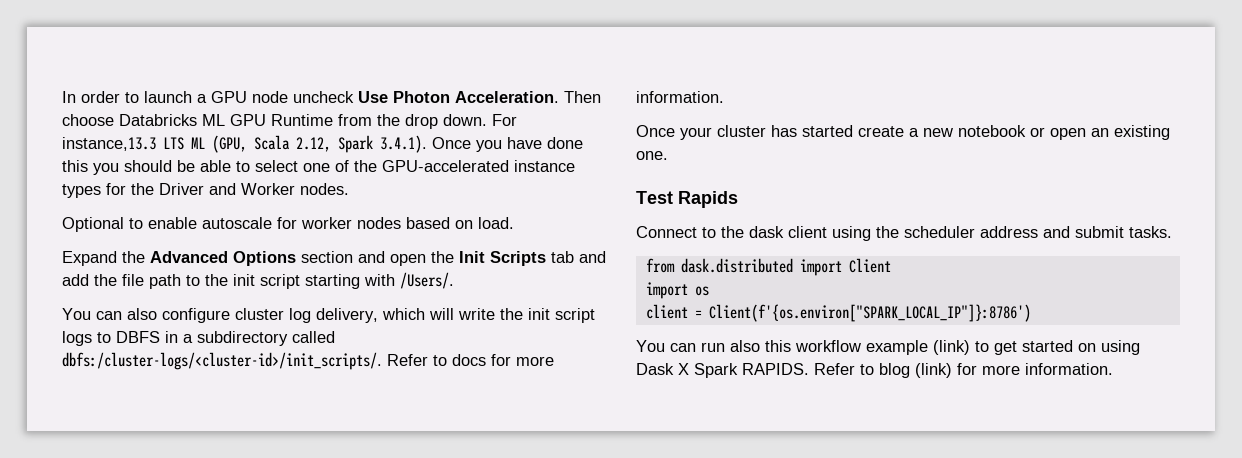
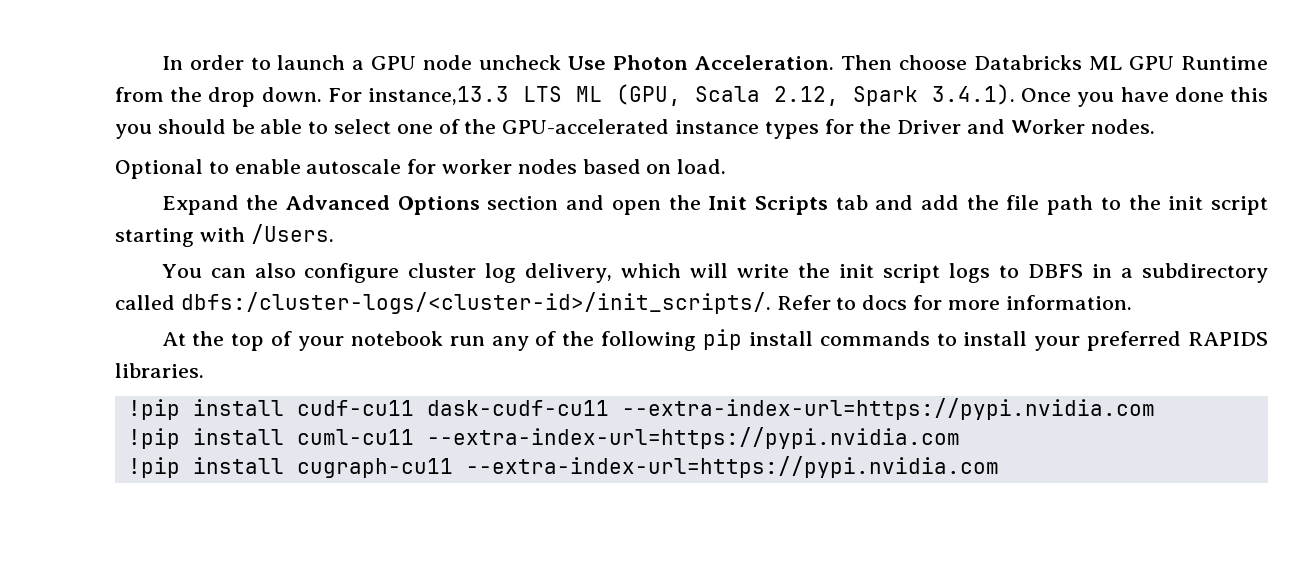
[400,272,454,289] /Users/. -> [250,224,334,244] /Users.
[636,125,1170,140] [636,151,668,160] [636,191,738,208] [636,226,1172,241] [645,258,891,276] [645,282,709,299] [645,304,1031,322] [636,340,1140,355] [636,363,1113,378] Once your cluster has started create a new notebook or open an existing one. // Test Rapids // Connect to the dask client using the scheduler address and submit tasks. // from dask.distributed import Client // import os // client = Client(f'{os.environ["SPARK_LOCAL_IP"]}:8786') // You can run also this workflow example (link) to get started on using Dask X Spark RAPIDS. Refer to blog (link) for more information. -> [161,329,1268,351] [115,363,204,378] [127,398,1155,420] [127,427,960,449] [127,456,999,478] At the top of your notebook run any of the following pip install commands to install your preferred RAPIDS libraries. // !pip install cudf-cu11 dask-cudf-cu11 --extra-index-url=https://pypi.nvidia.com // !pip install cuml-cu11 --extra-index-url=https://pypi.nvidia.com // !pip install cugraph-cu11 --extra-index-url=https://pypi.nvidia.com

